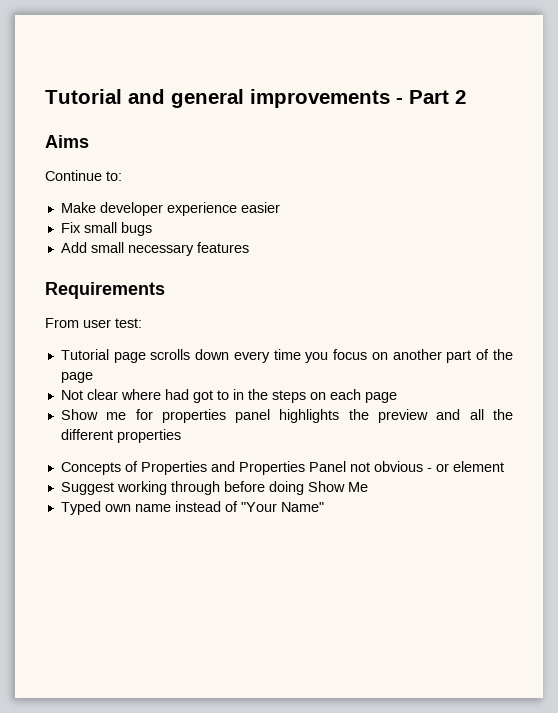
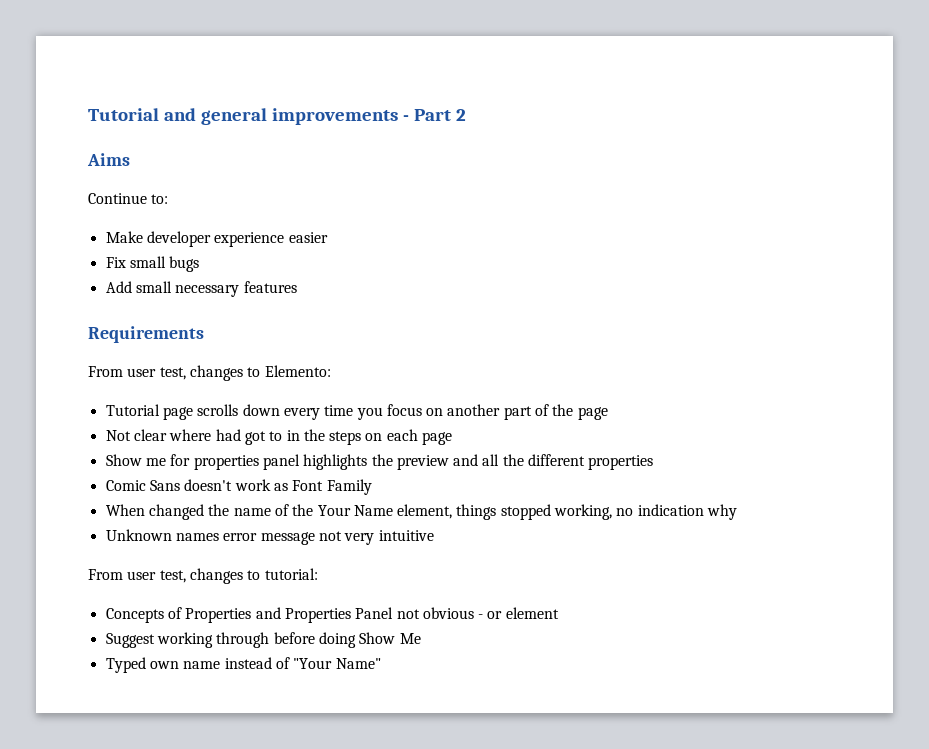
[115,318,142,328] test: -> [159,365,331,381] test, changes to Elemento:
(181, 436) none -> [105,479,372,495] [105,504,738,520] [105,529,434,545] [88,568,318,584] // Comic Sans doesn't work as Font Family // When changed the name of the Your Name element, things stopped working, no indication why // Unknown names error message not very intuitive // From user test, changes to tutorial:

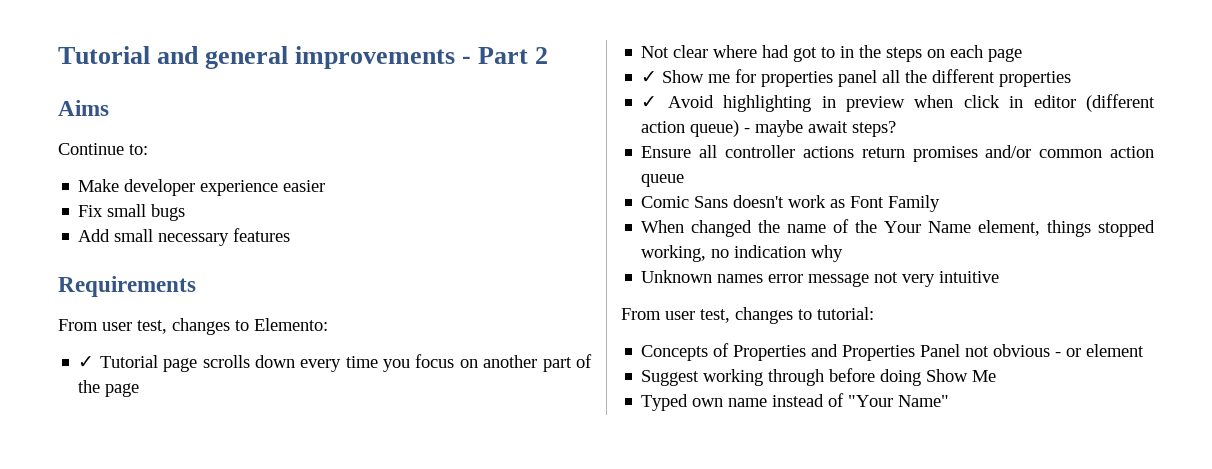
(331, 371) none -> [78,356,95,368] ✓
(453, 438) none -> [641,71,658,83] ✓
[303,454,479,470] highlights the preview and -> (878, 78) none
(654, 462) none -> [641,94,1155,112] [641,120,897,137] [641,145,1154,162] [641,174,685,187] // ✓ Avoid highlighting in preview when click in editor (different action queue) - maybe await steps? // Ensure all controller actions return promises and/or common action queue

